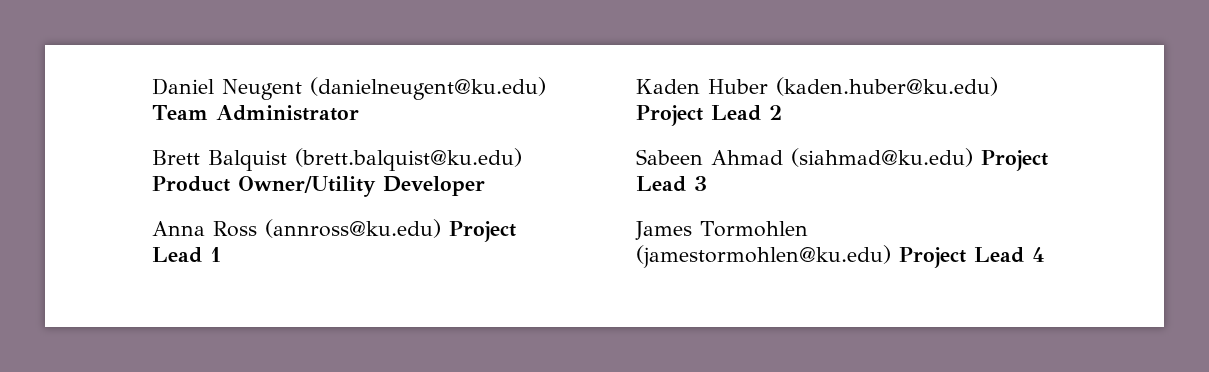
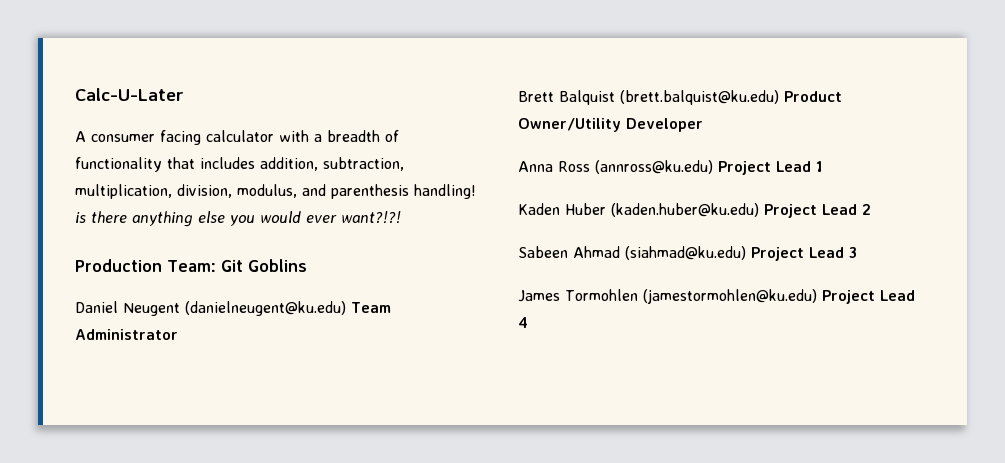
(152, 86) none -> [75,88,184,101] [75,130,399,145] [75,157,404,172] [75,184,476,199] [75,211,401,227] [75,259,307,272] Calc-U-Later // A consumer facing calculator with a breadth of functionality that includes addition, subtraction, multiplication, division, modulus, and parenthesis handling! is there anything else you would ever want?!?! // Production Team: Git Goblins //

